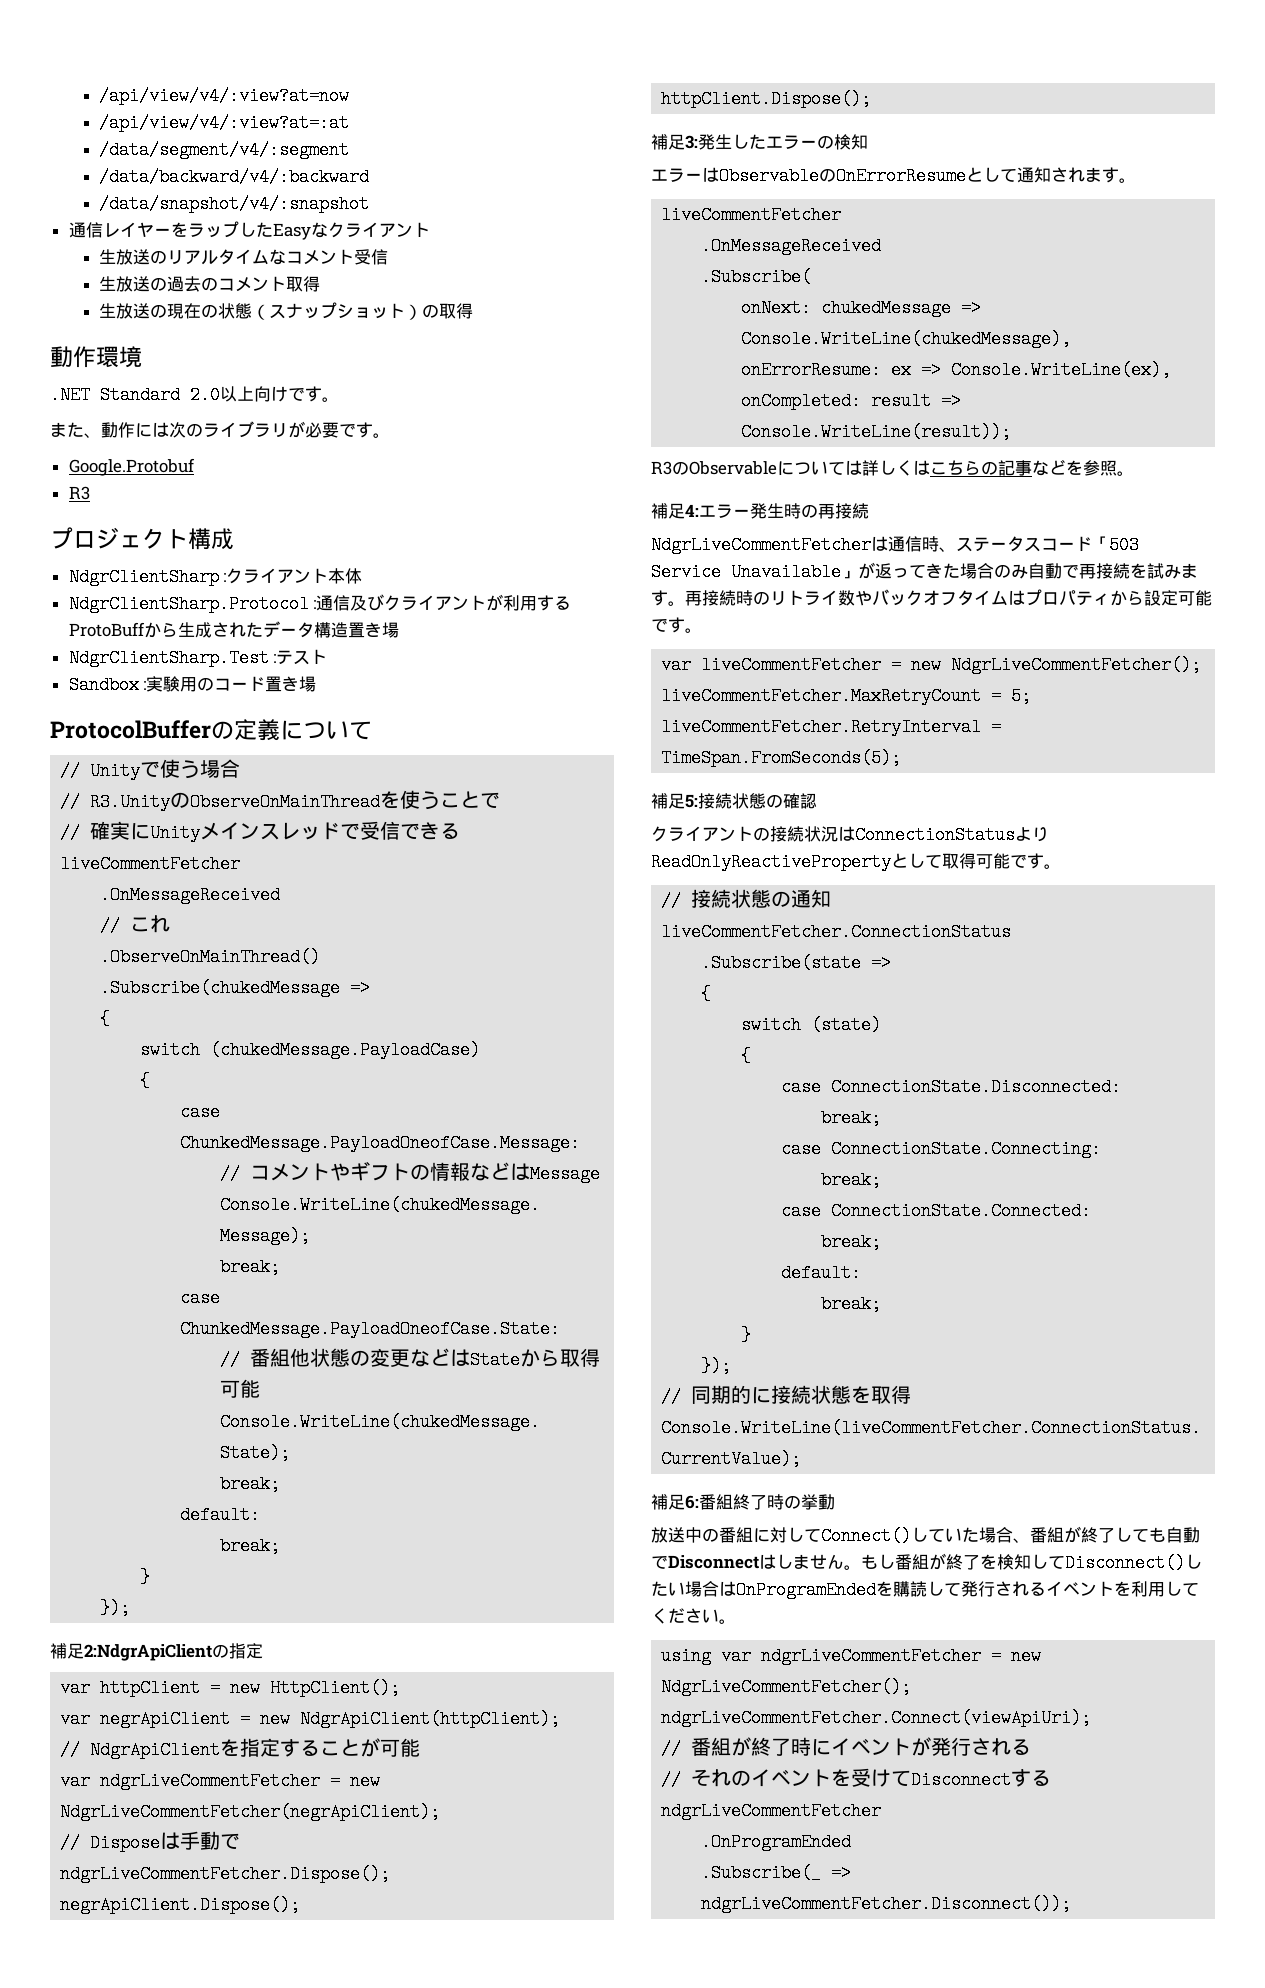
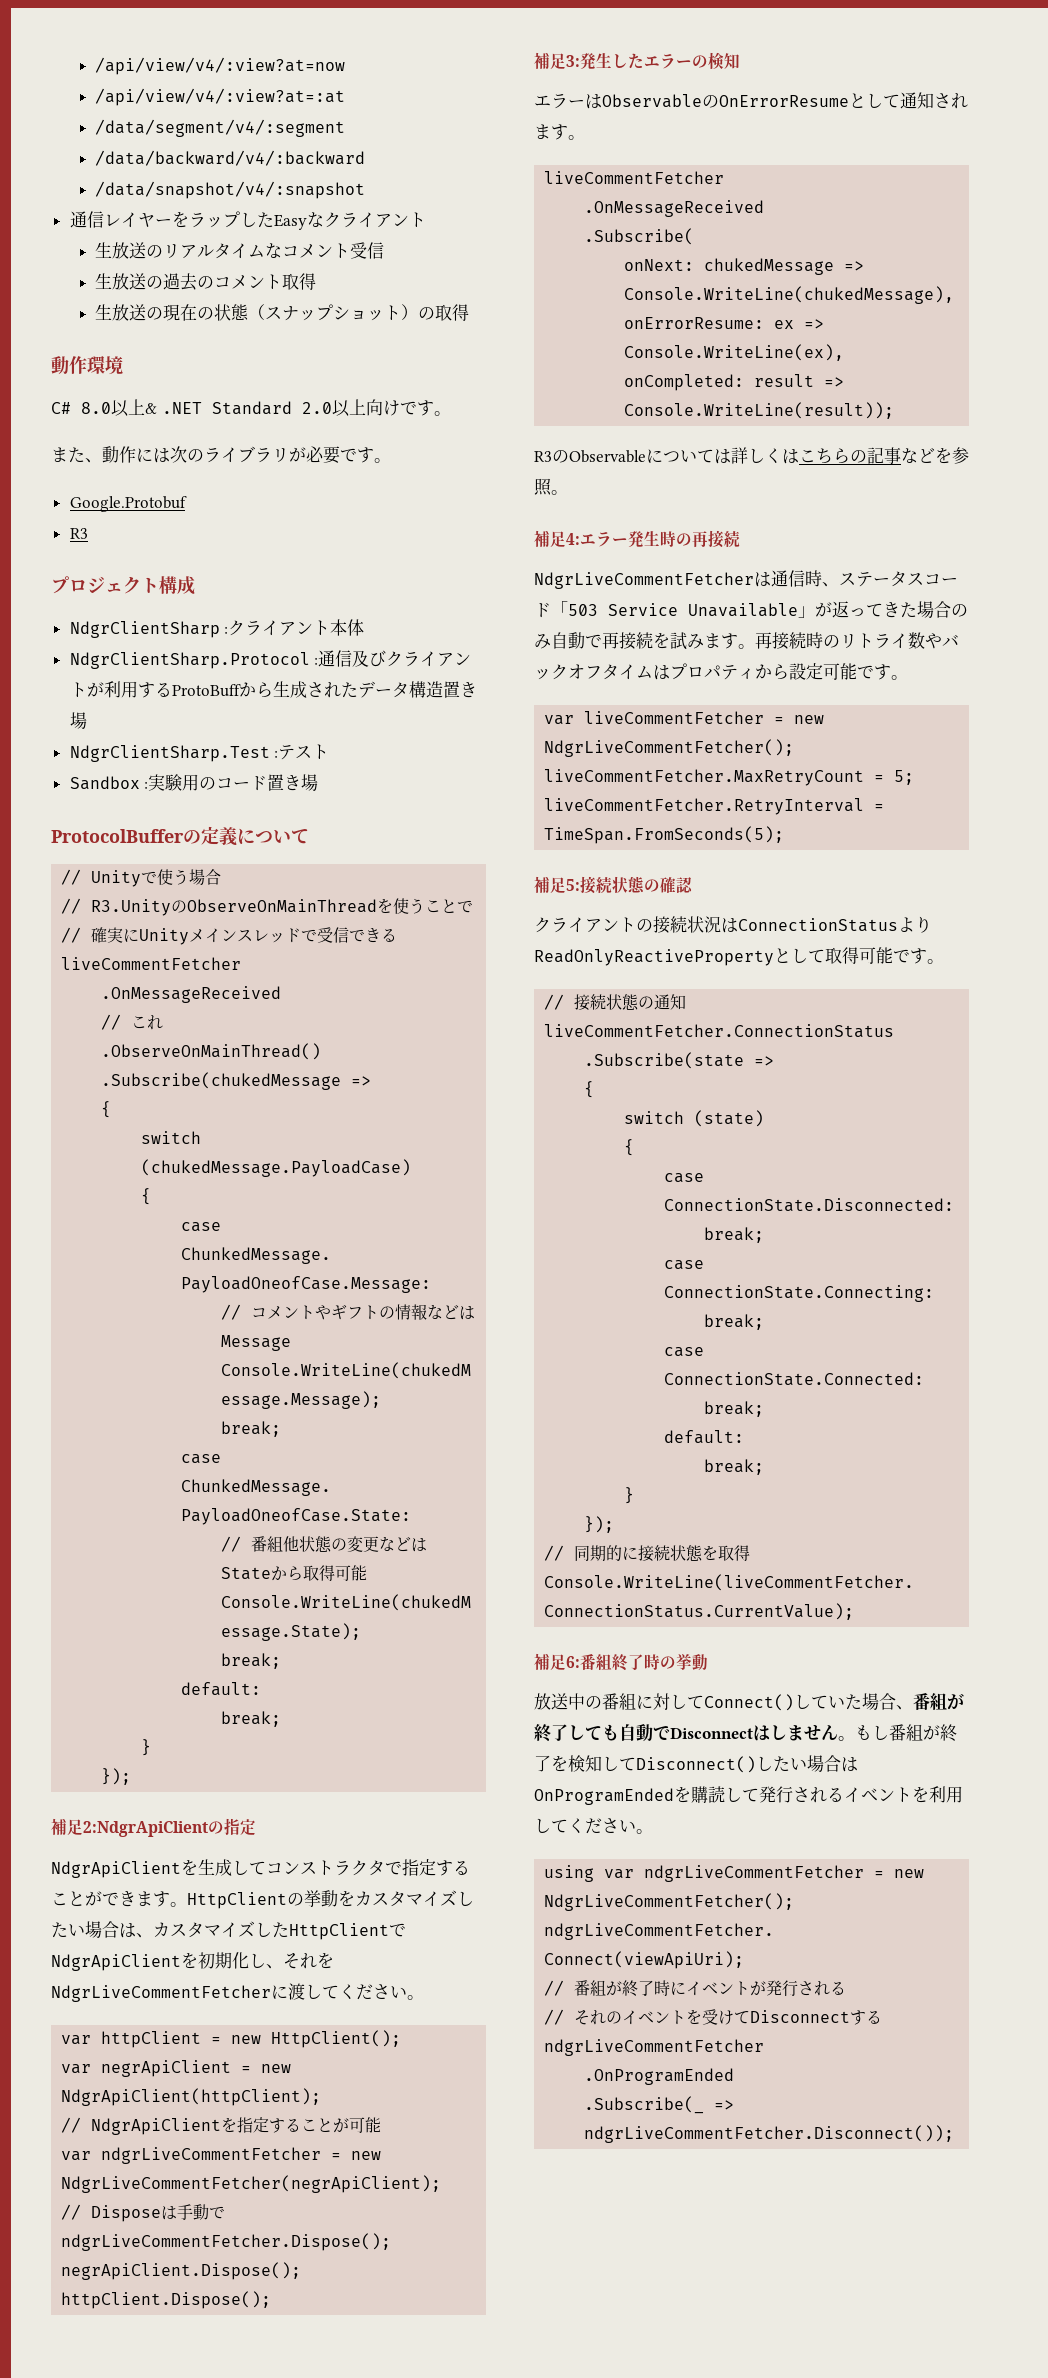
(142, 357) none -> [51,399,157,417] C# 8.0以上&
(263, 1651) none -> [51,1859,470,1878] [51,1890,474,1909] [51,1921,406,1940] [51,1952,334,1971] [51,1983,424,2002] // NdgrApiClientを生成してコンストラクタで指定することができます。HttpClientの挙動をカスタマイズしたい場合は、カスタマイズしたHttpClientでNdgrApiClientを初期化し、それをNdgrLiveCommentFetcherに渡してください。

